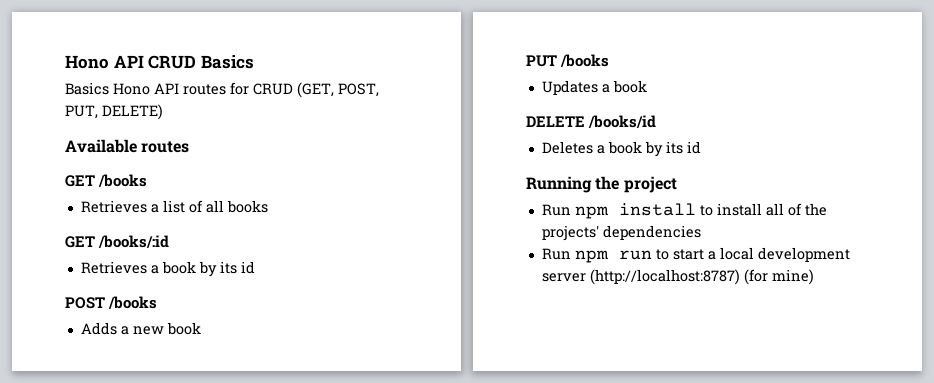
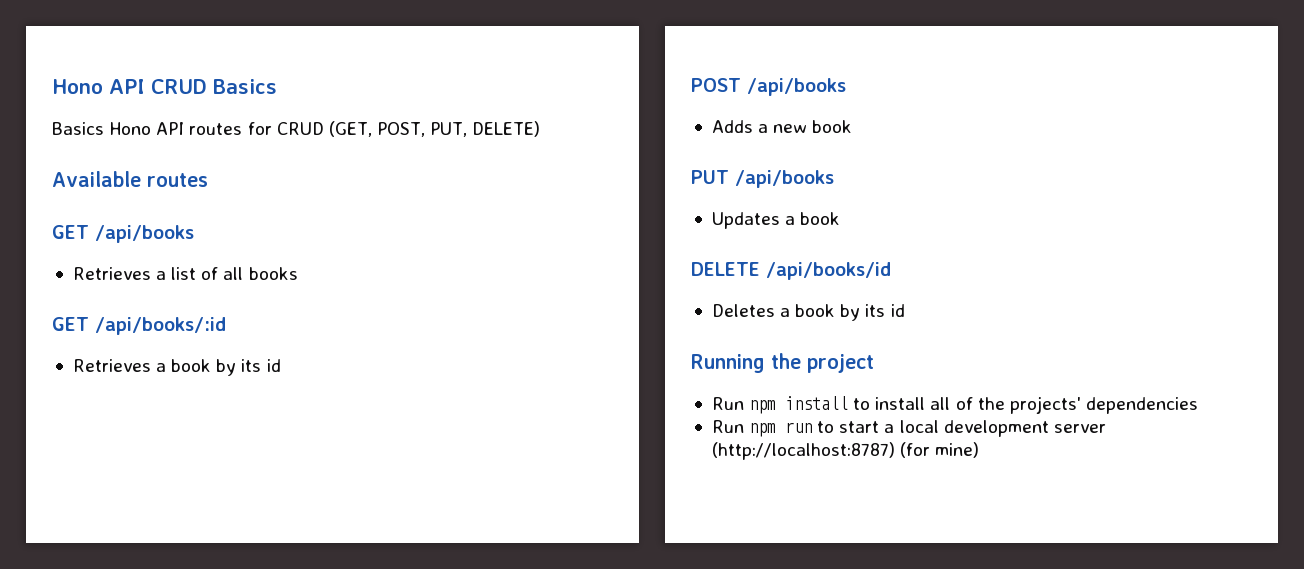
[98,174,148,187] /books -> [95,225,194,243] /api/books
[98,235,170,248] /books/:id -> [95,317,226,335] /api/books/:id
[108,296,158,309] /books -> [747,78,846,96] /api/books
[560,54,610,67] /books -> [735,170,834,188] /api/books
[588,115,657,128] /books/id -> [766,262,891,280] /api/books/id

